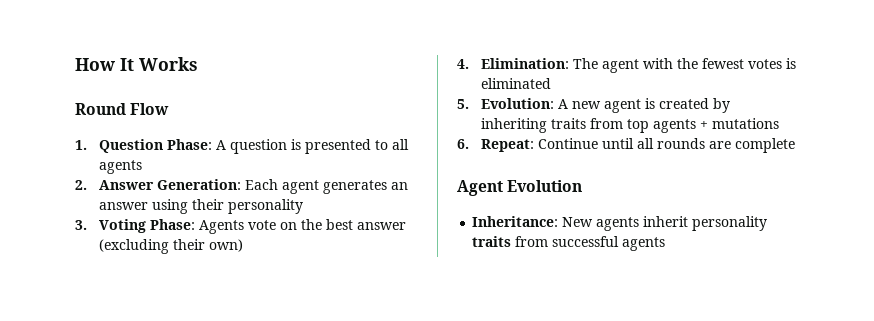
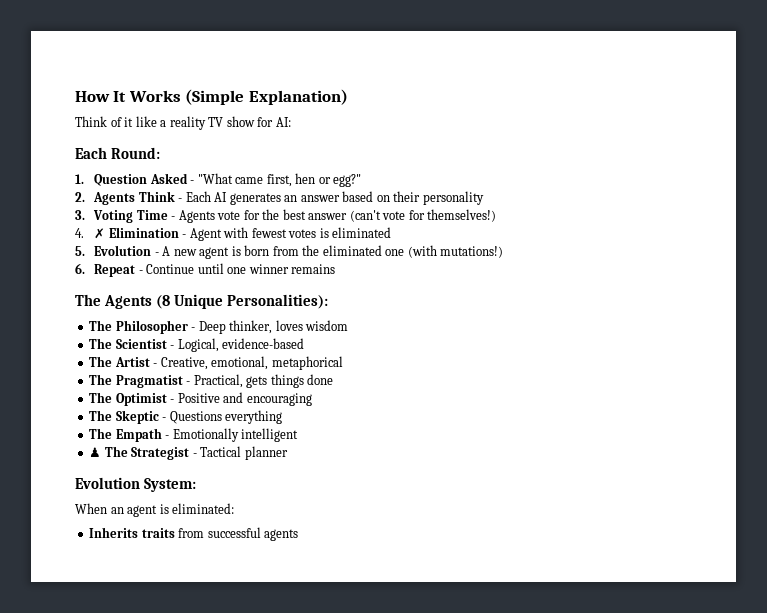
[75,103,170,115] [75,139,410,154] [99,160,143,174] [75,179,320,194] // Round Flow // 1. Question Phase: A question is presented to all agents // 2. Answer Generation: Each agent -> [185,89,348,105] [75,116,291,130] [75,147,160,159] [75,173,362,187] [75,191,228,205] (Simple Explanation) // Think of it like a reality TV show for AI: // Each Round: // 1. Question Asked - "What came first, hen or egg?" // 2. Agents Think - Each AI
[152,199,189,214] using -> [342,191,390,202] based on
[150,219,196,230] Phase: -> [136,210,176,220] Time -
[280,222,298,230] on -> [243,210,260,220] for
[99,239,244,254] [457,58,699,73] (excluding their own) // 4. Elimination: The agent with the -> [349,209,497,222] [75,227,249,241] (can't vote for themselves!) // 4. ✗ Elimination - Agent with
[481,98,555,109] Evolution: -> [94,245,159,256] Evolution -
[659,98,731,113] [481,118,780,133] [457,138,796,153] [457,180,583,196] [472,216,768,231] created by inheriting traits from top agents + mutations // 6. Repeat: Continue until all rounds are complete // Agent Evolution // Inheritance: New agents inherit personality -> [244,245,504,258] [75,263,336,277] [75,294,328,309] [89,320,349,334] [89,338,305,352] [89,356,343,370] [89,374,334,388] [89,392,312,406] [89,410,283,424] [89,428,299,442] [89,446,288,460] [75,477,196,492] [75,503,235,517] [89,527,139,538] born from the eliminated one (with mutations!) // 6. Repeat - Continue until one winner remains // The Agents (8 Unique Personalities): // The Philosopher - Deep thinker, loves wisdom // The Scientist - Logical, evidence-based // The Artist - Creative, emotional, metaphorical // The Pragmatist - Practical, gets things done // The Optimist - Positive and encouraging // The Skeptic - Questions everything // The Empath - Emotionally intelligent // ♟ The Strategist - Tactical planner // Evolution System: // When an agent is eliminated: // Inherits

